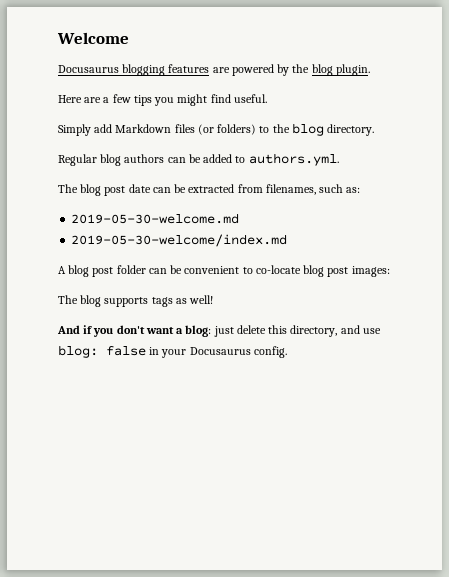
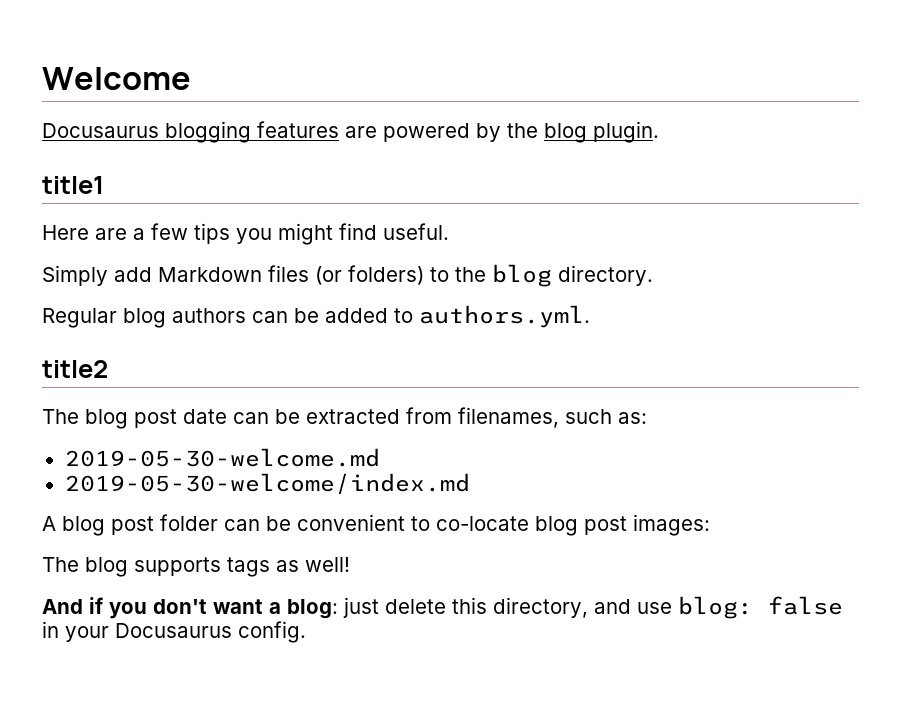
(370, 70) none -> [42,176,104,194] // title1
(339, 159) none -> [42,360,108,378] // title2

